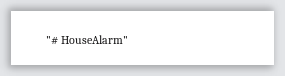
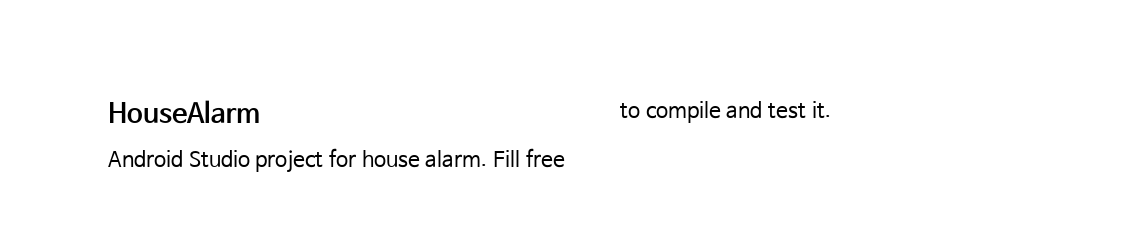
[46,35,129,45] "# HouseAlarm" -> [108,100,260,124] [108,148,565,173] [620,101,831,123] HouseAlarm // Android Studio project for house alarm. Fill free to compile and test it.

